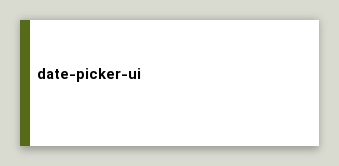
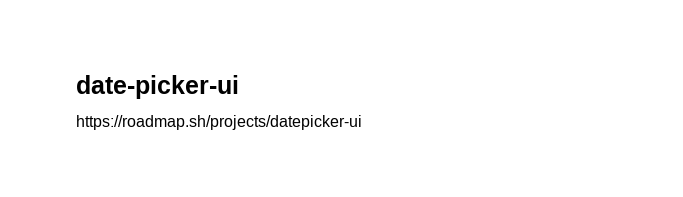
(141, 75) none -> [76,115,362,130] // https://roadmap.sh/projects/datepicker-ui

